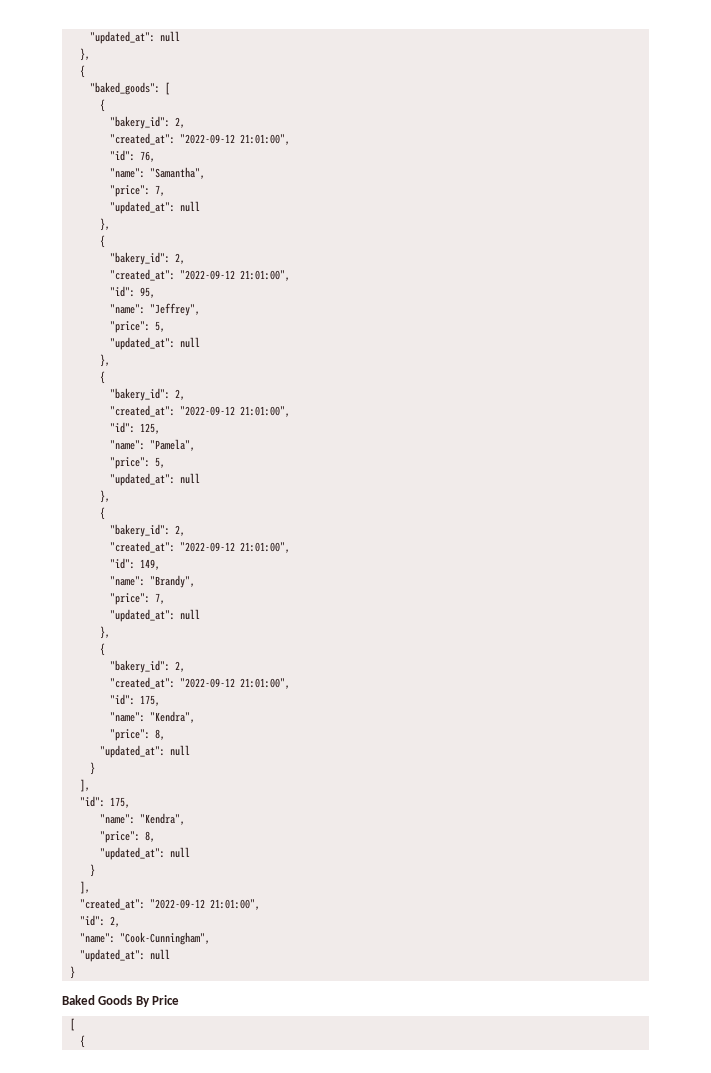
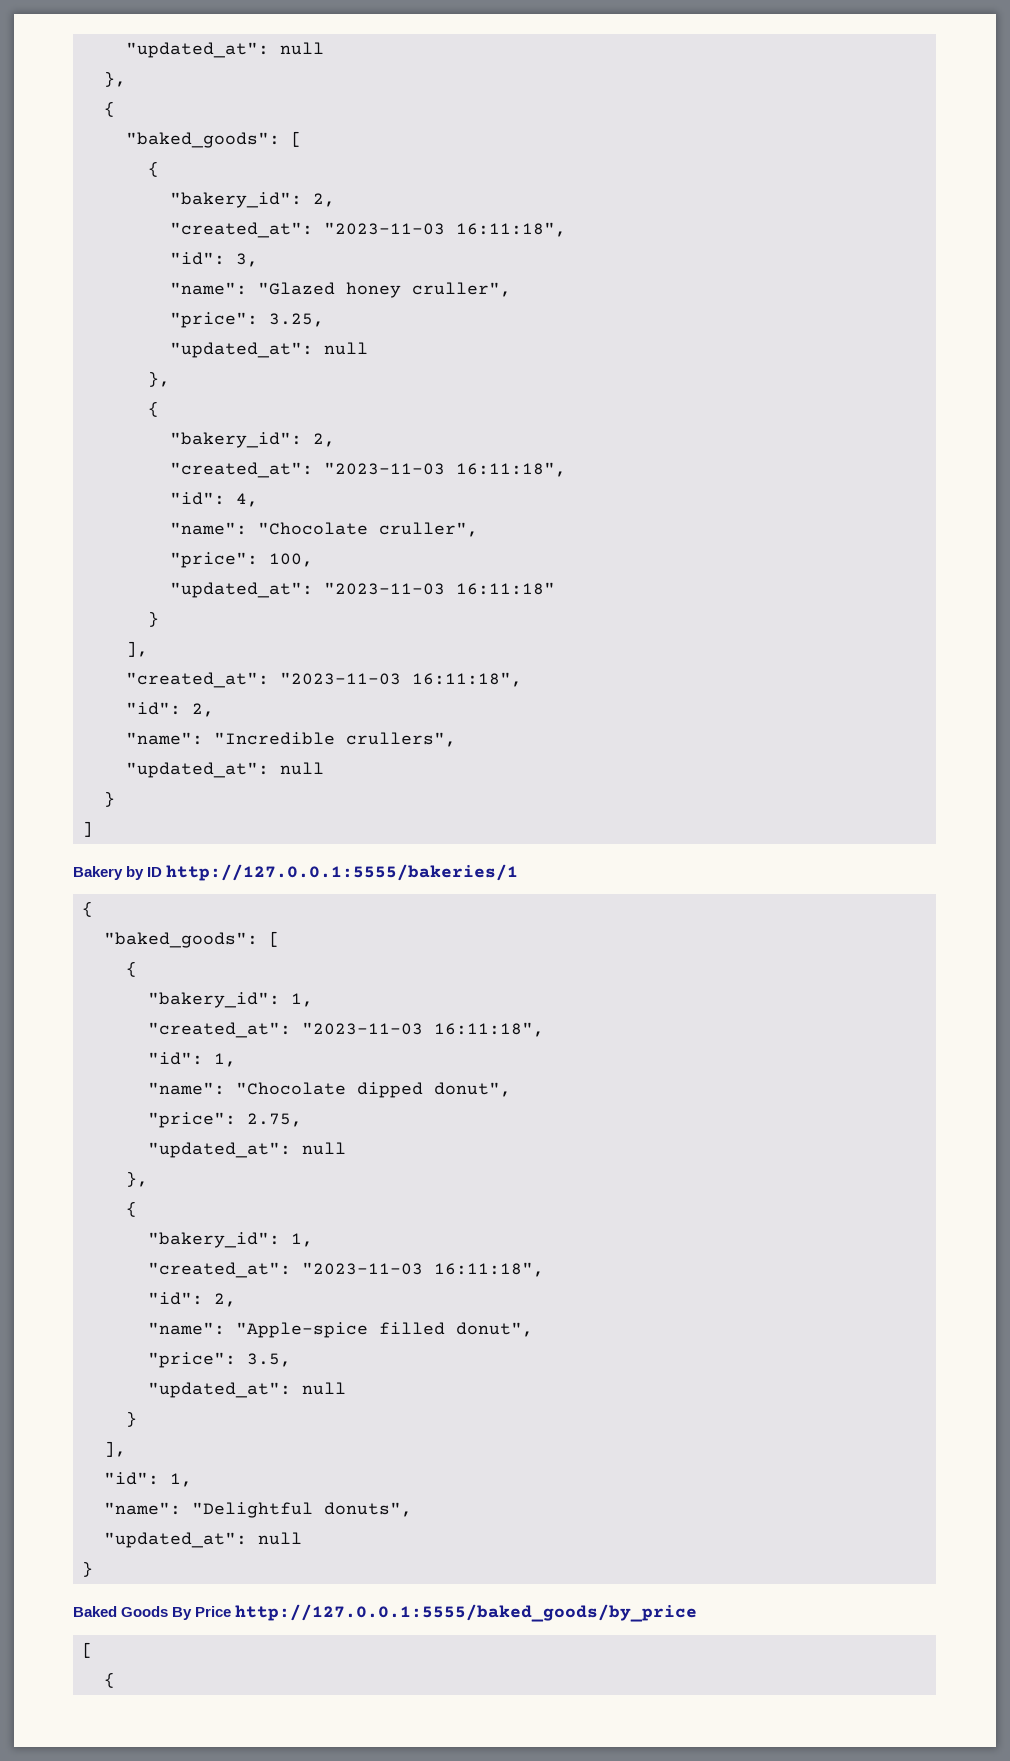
[179,134,290,145] [109,150,155,162] [109,167,205,179] [109,185,165,197] [109,201,200,214] [99,218,110,231] [99,235,105,248] [109,252,185,265] [109,269,290,281] [109,286,155,298] [109,303,200,316] [109,321,165,333] [109,337,200,350] [99,354,110,367] [99,371,105,384] [109,388,185,401] [109,405,290,417] [109,422,160,434] [109,439,195,451] [109,457,165,469] [109,473,200,486] [99,490,110,503] [99,507,105,520] [109,524,185,537] [109,541,290,553] [109,558,160,570] [109,575,195,588] [109,593,165,605] [109,609,200,622] [99,626,110,639] [99,643,105,656] [109,660,185,673] [109,677,290,689] [109,694,160,706] [109,711,195,723] [109,729,165,741] "2022-09-12 21:01:00", // "id": 76, // "name": "Samantha", // "price": 7, // "updated_at": null // }, // { // "bakery_id": 2, // "created_at": "2022-09-12 21:01:00", // "id": 95, // "name": "Jeffrey", // "price": 5, // "updated_at": null // }, // { // "bakery_id": 2, // "created_at": "2022-09-12 21:01:00", // "id": 125, // "name": "Pamela", // "price": 5, // "updated_at": null // }, // { // "bakery_id": 2, // "created_at": "2022-09-12 21:01:00", // "id": 149, // "name": "Brandy", // "price": 7, // "updated_at": null // }, // { // "bakery_id": 2, // "created_at": "2022-09-12 21:01:00", // "id": 175, // "name": "Kendra", // "price": 8, -> [324,222,566,237] [170,252,258,267] [170,282,511,298] [170,312,324,328] [170,342,368,358] [148,371,170,387] [148,401,159,417] [170,432,335,448] [170,462,566,478] [170,492,258,507] [170,522,478,537] [170,552,313,568] [170,582,555,598] [148,611,159,627] [126,641,148,657] [126,672,522,688] [126,702,214,717] [126,732,456,747] [126,762,324,778] [104,791,115,807] [82,821,93,837] [73,864,519,881] [82,901,93,917] [104,931,280,948] [126,961,137,977] [148,992,313,1008] [148,1022,544,1038] [148,1052,236,1067] [148,1082,511,1098] [148,1112,302,1128] [148,1142,346,1158] [126,1171,148,1187] [126,1201,137,1217] [148,1232,313,1248] [148,1262,544,1278] [148,1292,236,1307] [148,1322,533,1338] [148,1352,291,1368] "2023-11-03 16:11:18", // "id": 3, // "name": "Glazed honey cruller", // "price": 3.25, // "updated_at": null // }, // { // "bakery_id": 2, // "created_at": "2023-11-03 16:11:18", // "id": 4, // "name": "Chocolate cruller", // "price": 100, // "updated_at": "2023-11-03 16:11:18" // } // ], // "created_at": "2023-11-03 16:11:18", // "id": 2, // "name": "Incredible crullers", // "updated_at": null // } // ] // Bakery by ID http://127.0.0.1:5555/bakeries/1 // { // "baked_goods": [ // { // "bakery_id": 1, // "created_at": "2023-11-03 16:11:18", // "id": 1, // "name": "Chocolate dipped donut", // "price": 2.75, // "updated_at": null // }, // { // "bakery_id": 1, // "created_at": "2023-11-03 16:11:18", // "id": 2, // "name": "Apple-spice filled donut", // "price": 3.5,
[109,797,130,808] [99,813,185,825] [99,831,155,843] [99,847,190,860] [89,864,95,877] [79,881,90,894] [79,898,260,910] [79,915,120,927] [79,932,210,945] 175, // "name": "Kendra", // "price": 8, // "updated_at": null // } // ], // "created_at": "2022-09-12 21:01:00", // "id": 2, // "name": "Cook-Cunningham", -> [170,1473,192,1487] [104,1502,412,1518] 1, // "name": "Delightful donuts",
(180, 1000) none -> [235,1604,698,1622] http://127.0.0.1:5555/baked_goods/by_price

